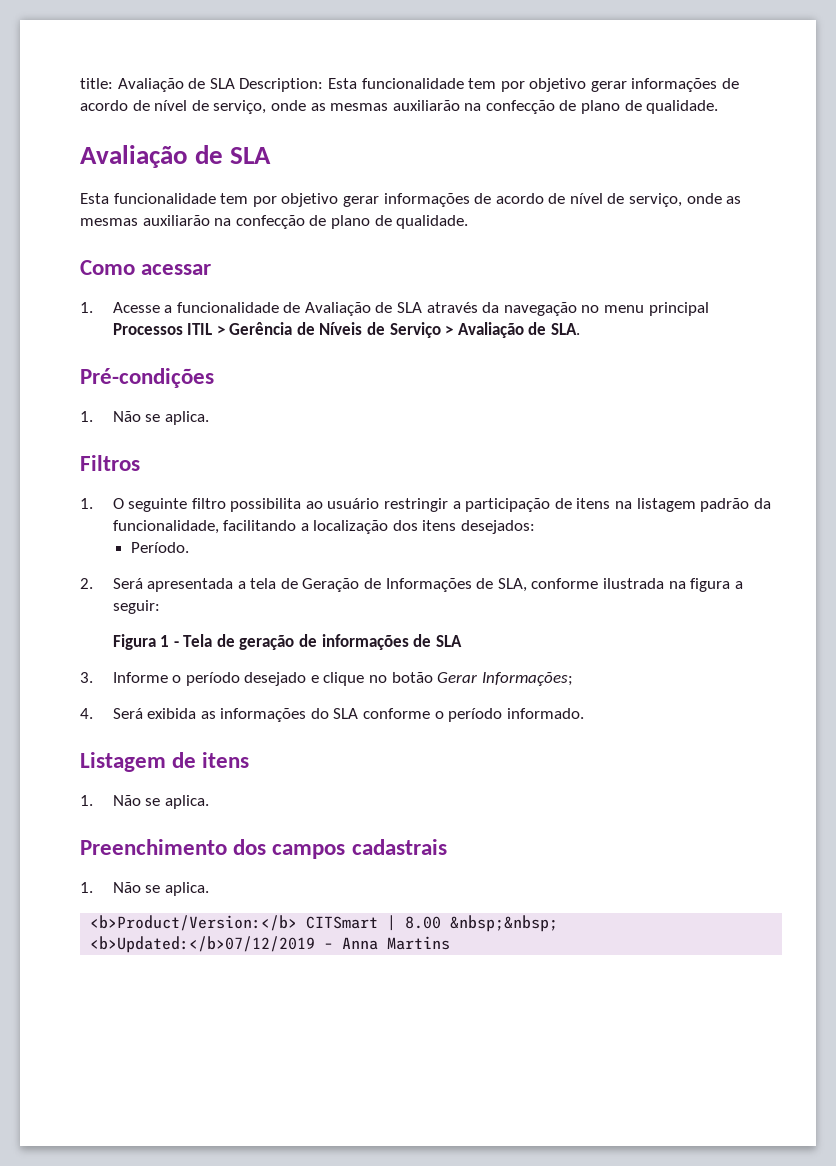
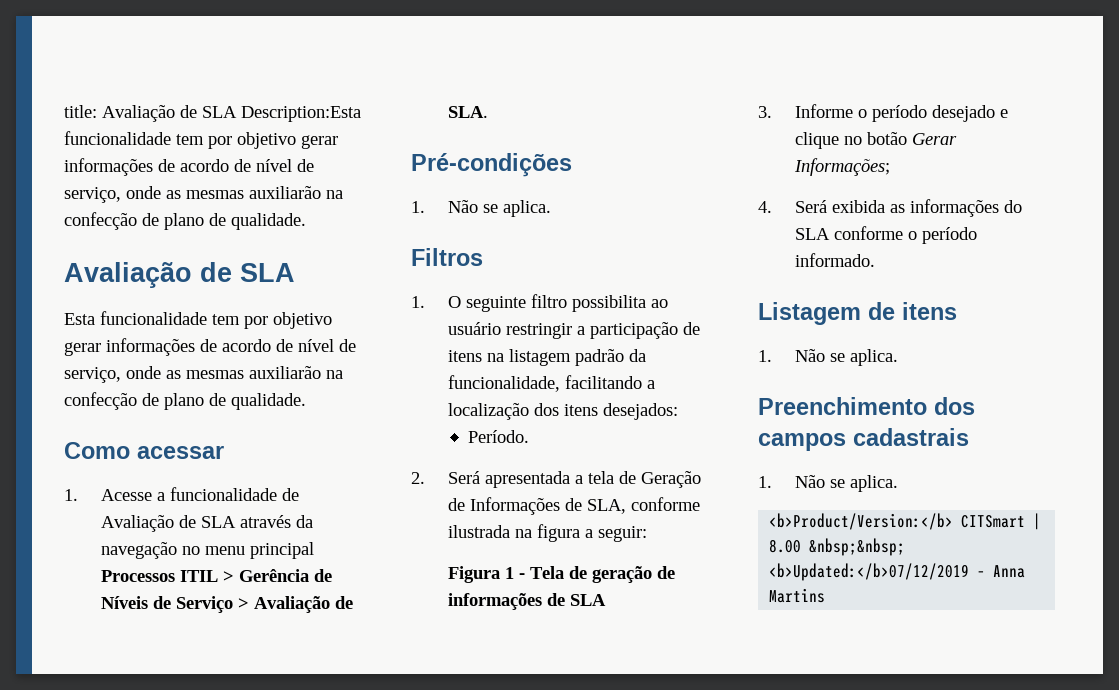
[239,78,357,92] Description: Esta -> [241,106,361,122] Description:Esta

